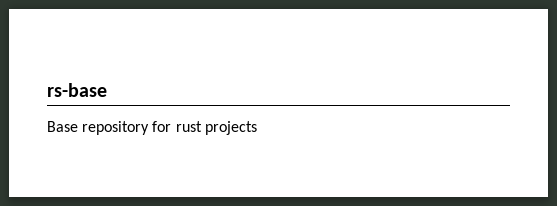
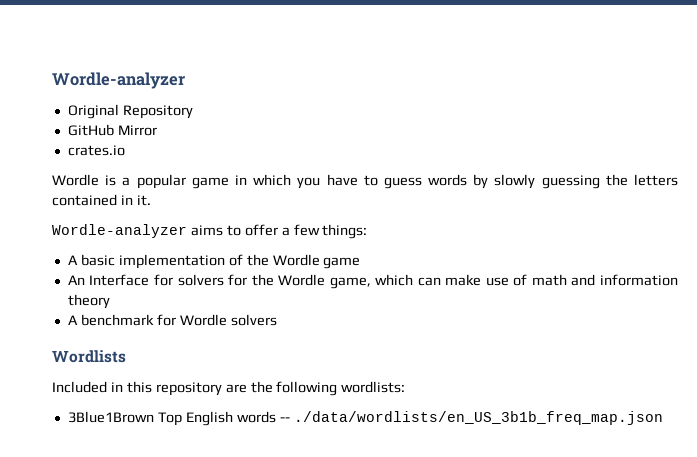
[47,83,107,97] [47,121,257,135] rs-base // Base repository for rust projects -> [52,72,185,89] [67,104,193,119] [67,124,157,136] [67,145,125,156] [52,174,678,189] [52,194,151,206] [52,224,368,239] [67,254,361,269] [67,274,678,289] [67,294,110,309] [67,314,277,326] [52,350,126,363] [52,381,406,396] [67,411,663,426] Wordle-analyzer // Original Repository // GitHub Mirror // crates.io // Wordle is a popular game in which you have to guess words by slowly guessing the letters contained in it. // Wordle-analyzer aims to offer a few things: // A basic implementation of the Wordle game // An Interface for solvers for the Wordle game, which can make use of math and information theory // A benchmark for Wordle solvers // Wordlists // Included in this repository are the following wordlists: // 3Blue1Brown Top English words -- ./data/wordlists/en_US_3b1b_freq_map.json

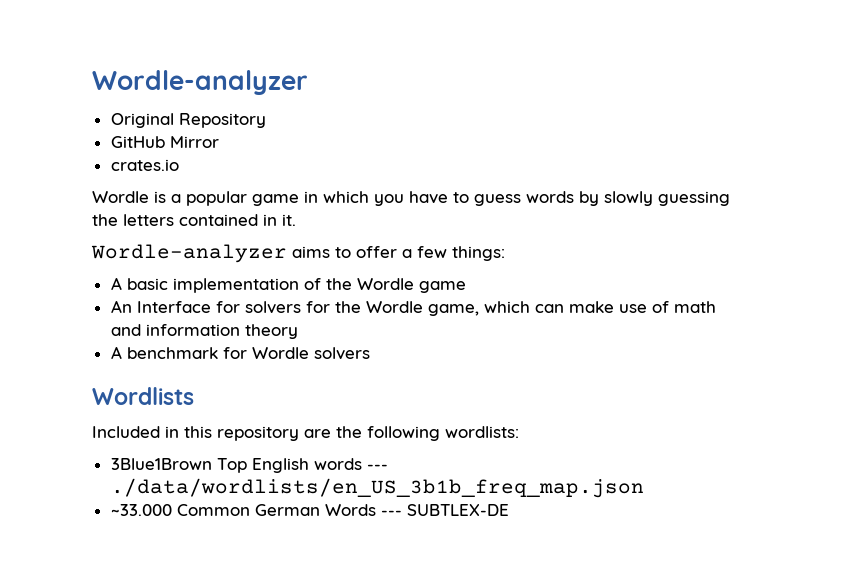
[279,417,290,422] -- -> [366,464,388,470] ---
(663, 418) none -> [110,504,509,516] // ~33.000 Common German Words --- SUBTLEX-DE

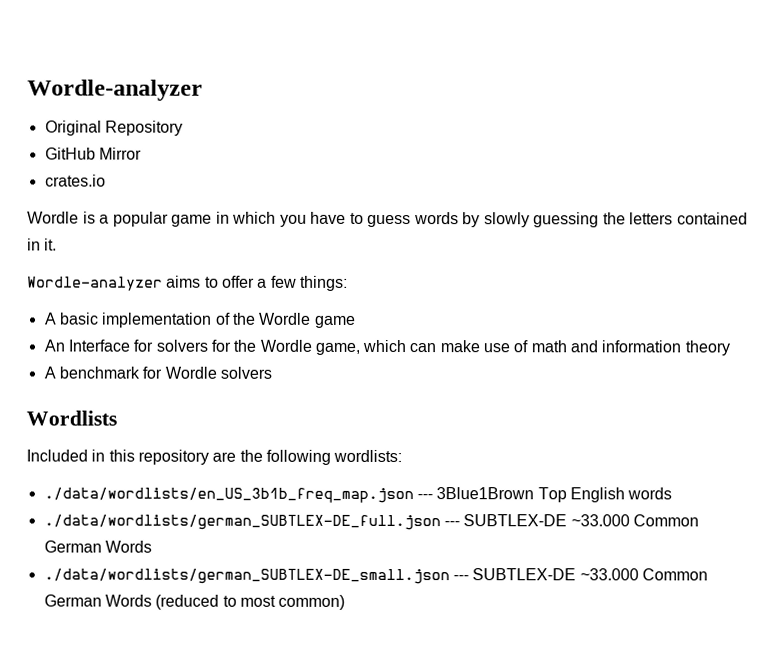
(519, 432) none -> [43,487,433,504] ./data/wordlists/en_US_3b1b_freq_map.json ---
[366,464,388,470] [110,478,644,498] [110,504,509,516] --- ./data/wordlists/en_US_3b1b_freq_map.json // ~33.000 Common German Words --- SUBTLEX-DE -> [43,514,699,531] [43,540,152,553] [43,568,708,585] [43,594,346,610] // ./data/wordlists/german_SUBTLEX-DE_full.json --- SUBTLEX-DE ~33.000 Common German Words // ./data/wordlists/german_SUBTLEX-DE_small.json --- SUBTLEX-DE ~33.000 Common German Words (reduced to most common)

